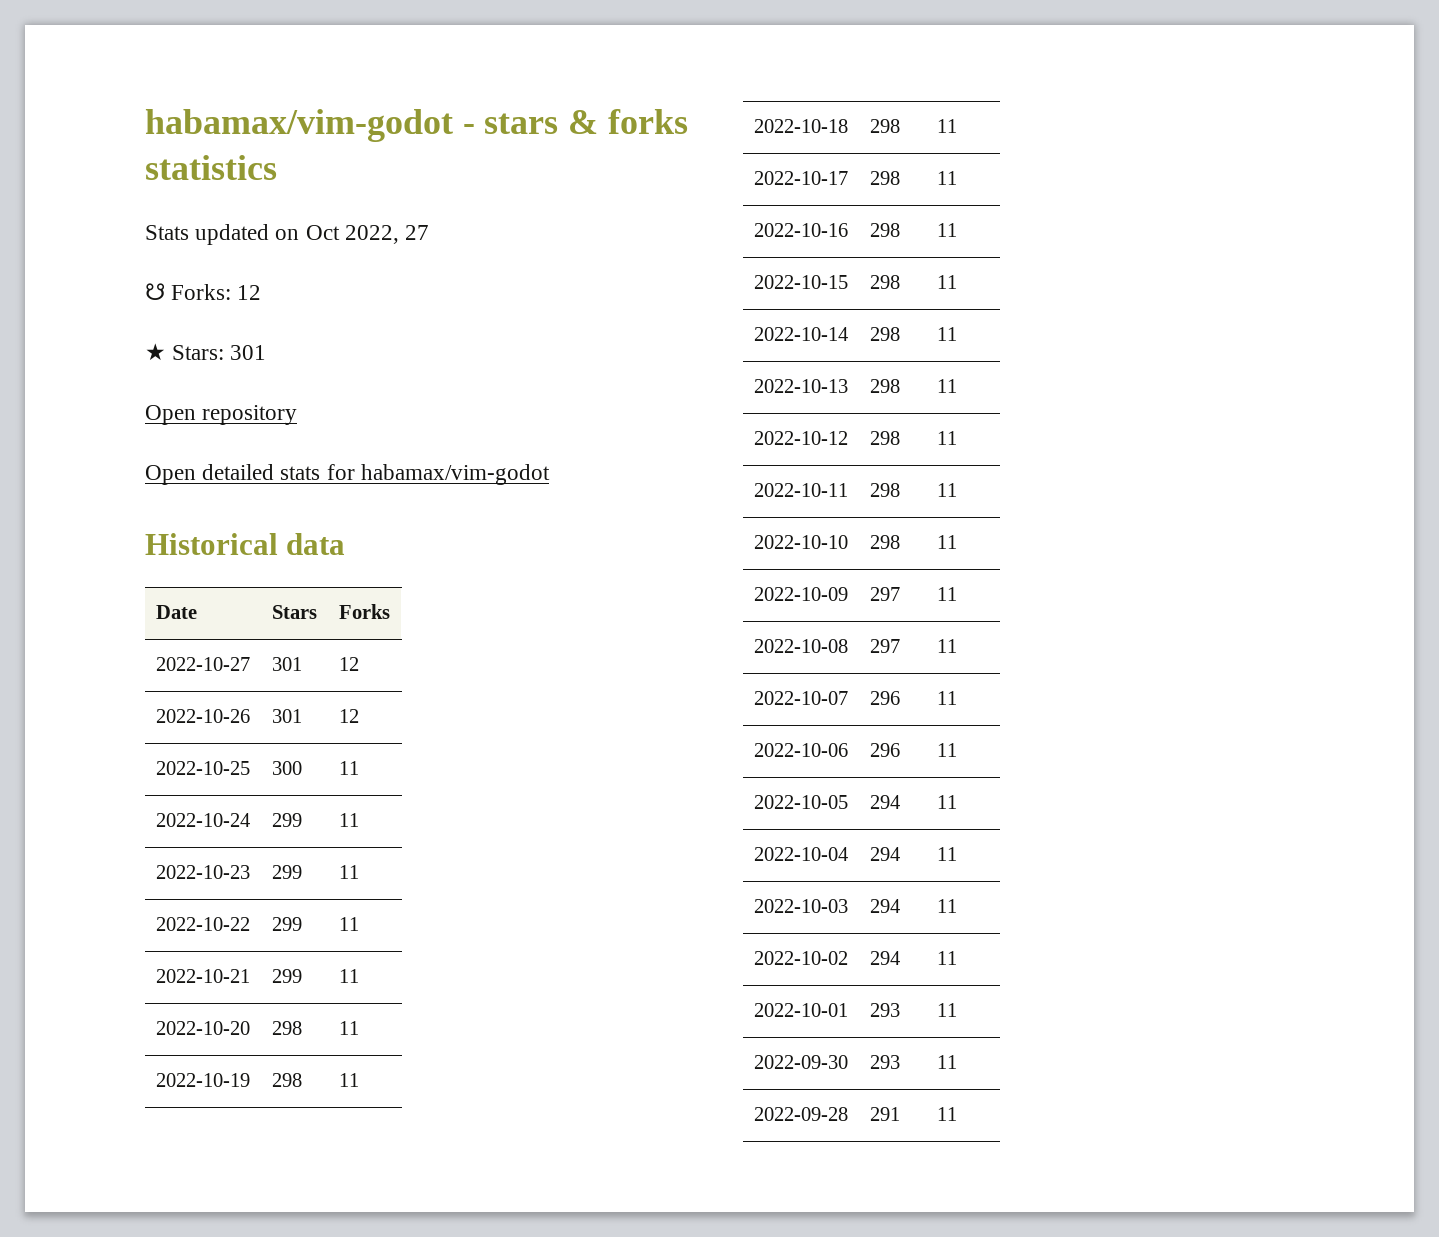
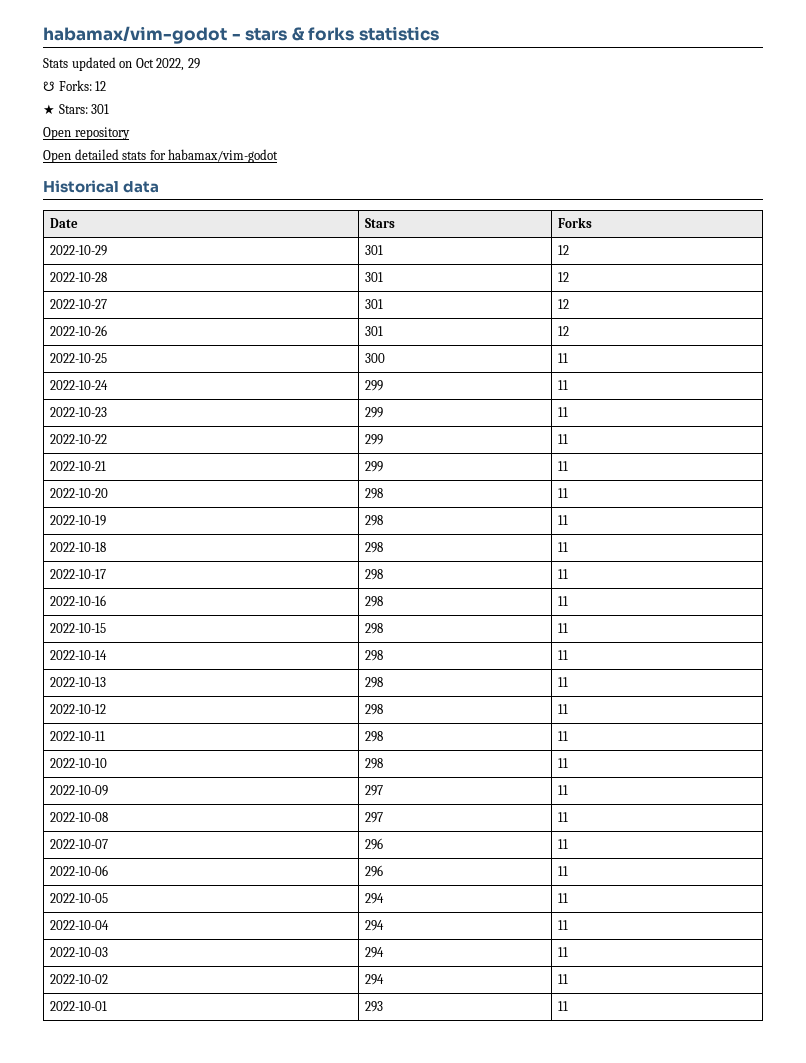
[405,225,430,240] 27 -> [187,58,200,69] 29
(390, 611) none -> [49,245,107,256] [364,245,383,255] [557,245,569,255] [49,272,107,282] [364,272,383,282] [557,272,569,282] // 2022-10-29 | 301 | 12 // 2022-10-28 | 301 | 12
[753,1055,848,1069] [869,1055,900,1069] [936,1055,957,1069] [753,1107,848,1121] [869,1107,900,1121] [936,1107,957,1121] // 2022-09-30 | 293 | 11 // 2022-09-28 | 291 | 11 -> (568, 1006) none

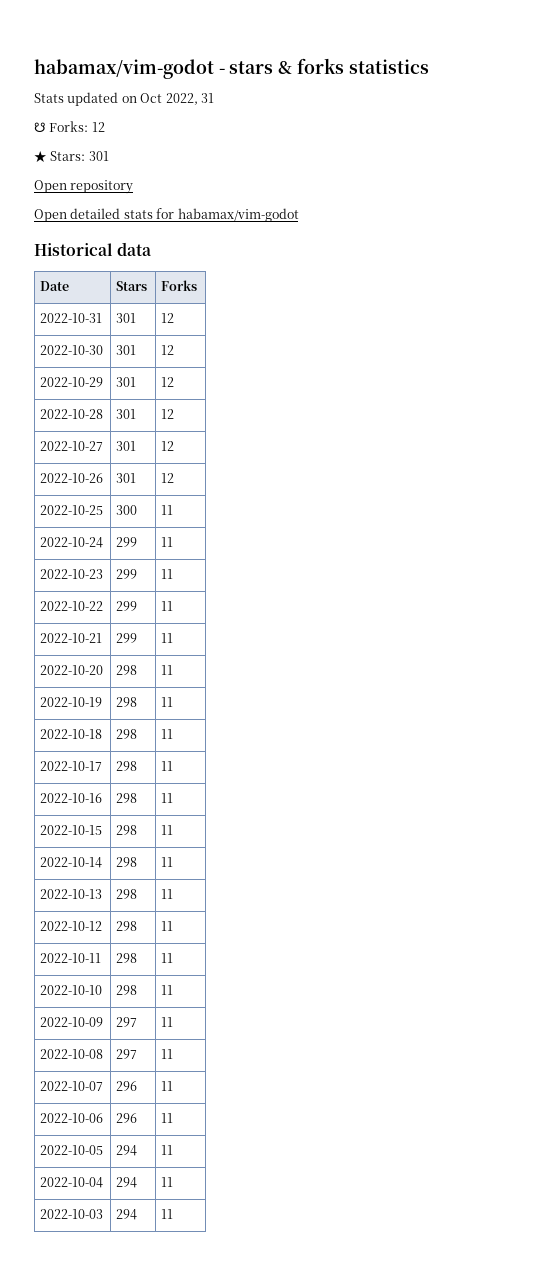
[187,58,200,69] 29 -> [200,93,214,103] 31
(592, 222) none -> [40,313,103,323] [116,313,137,323] [161,313,175,323] [40,345,104,355] [116,345,137,355] [161,345,175,355] // 2022-10-31 | 301 | 12 // 2022-10-30 | 301 | 12
[49,974,108,984] [364,974,384,985] [557,974,568,984] [49,1001,107,1011] [364,1001,383,1012] [557,1001,568,1011] // 2022-10-02 | 294 | 11 // 2022-10-01 | 293 | 11 -> (174, 1214) none

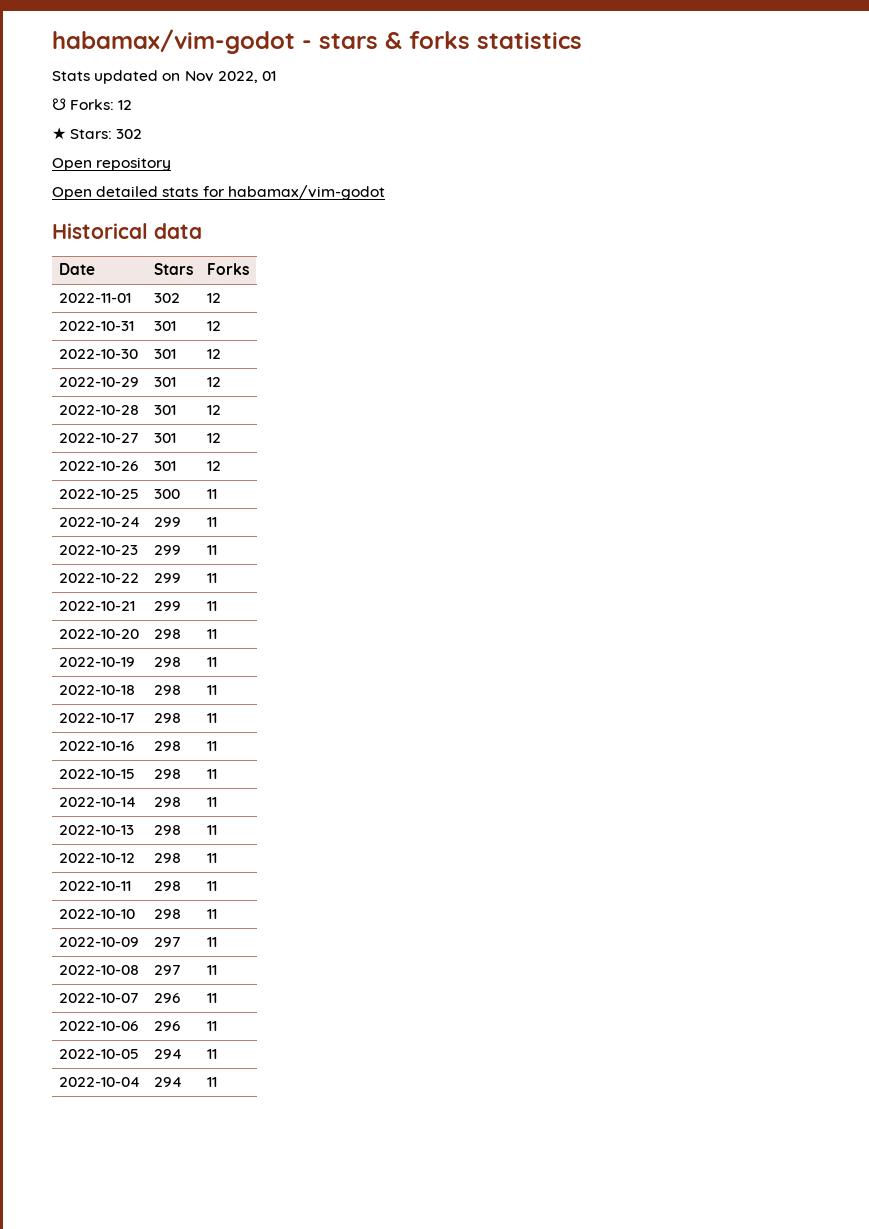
[140,93,214,105] Oct 2022, 31 -> [184,71,276,83] Nov 2022, 01
[88,151,109,161] 301 -> [116,129,143,139] 302
(198, 285) none -> [58,293,131,303] [153,293,180,303] [206,293,221,303] // 2022-11-01 | 302 | 12
[40,1209,104,1219] [116,1209,138,1220] [161,1209,174,1219] // 2022-10-03 | 294 | 11 -> (217, 1082) none

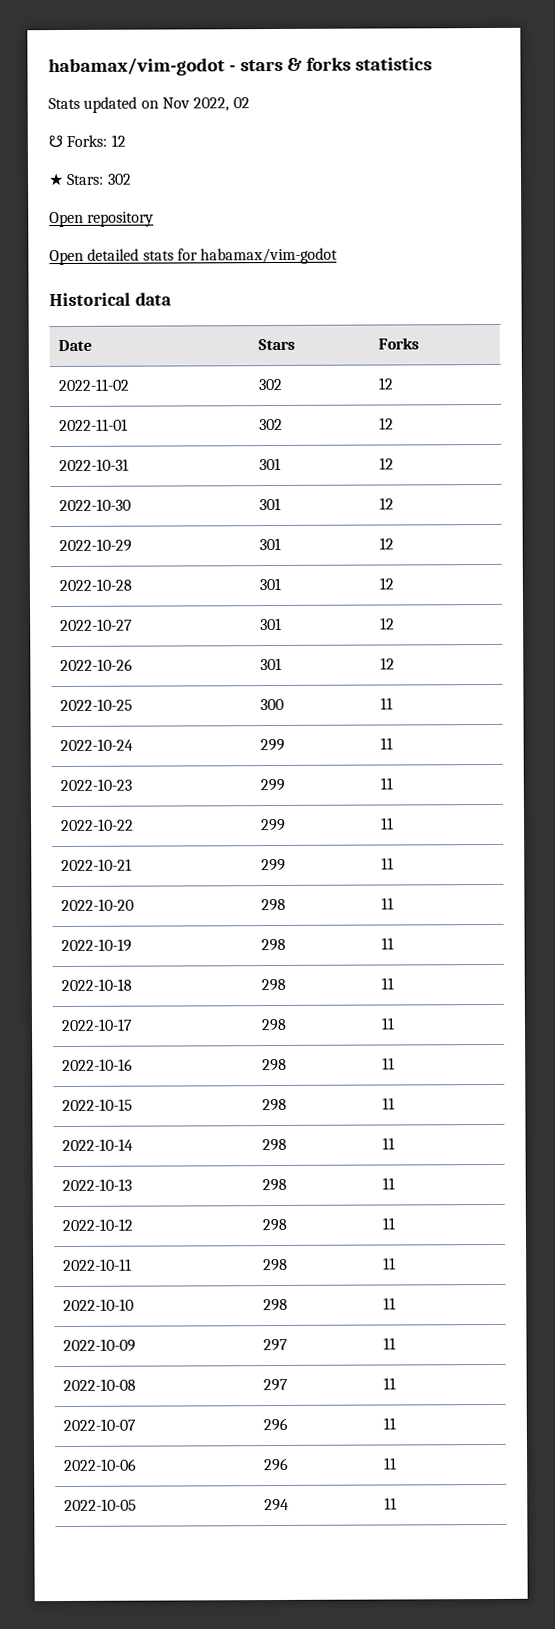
[261,71,276,81] 01 -> [232,97,250,109] 02
(249, 269) none -> [57,378,130,392] [257,378,282,391] [377,377,393,390] // 2022-11-02 | 302 | 12
[58,1077,140,1087] [153,1077,182,1087] [206,1077,217,1087] // 2022-10-04 | 294 | 11 -> (397, 1503) none

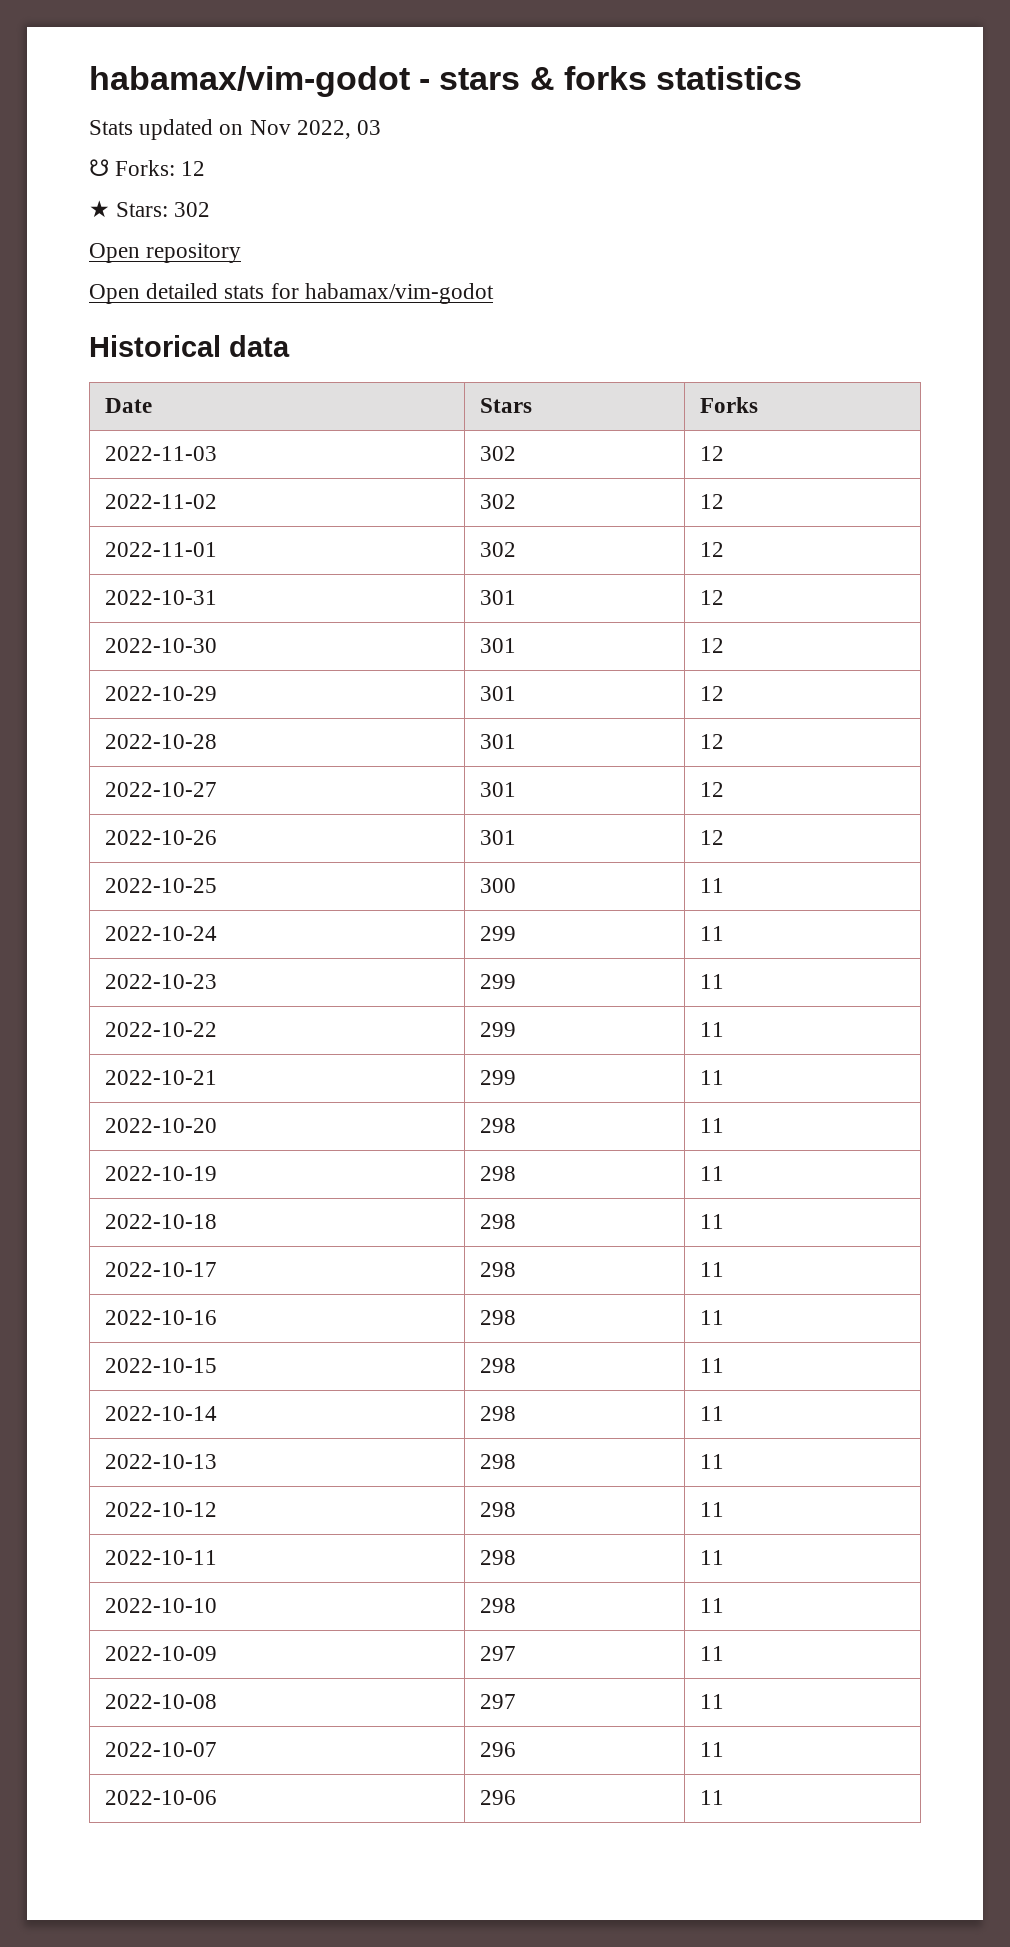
[232,97,250,109] 02 -> [357,120,382,135] 03
(419, 343) none -> [104,446,217,461] [479,446,516,461] [699,446,724,461] // 2022-11-03 | 302 | 12
[63,1498,137,1512] [263,1498,289,1512] [383,1497,397,1510] // 2022-10-05 | 294 | 11 -> (724, 1797) none

